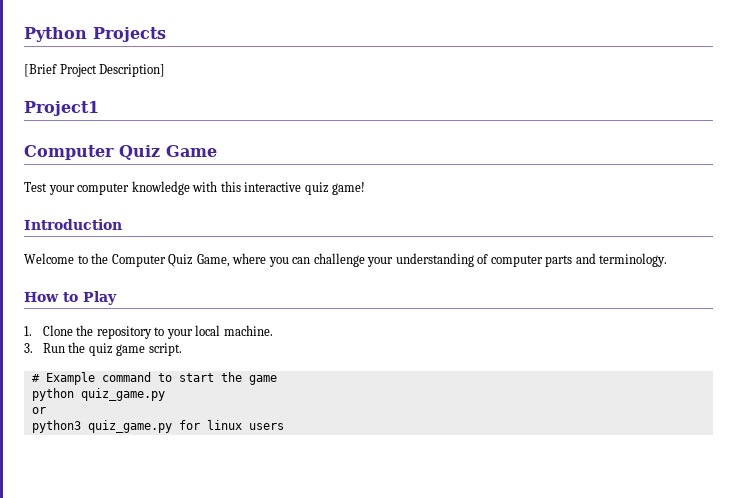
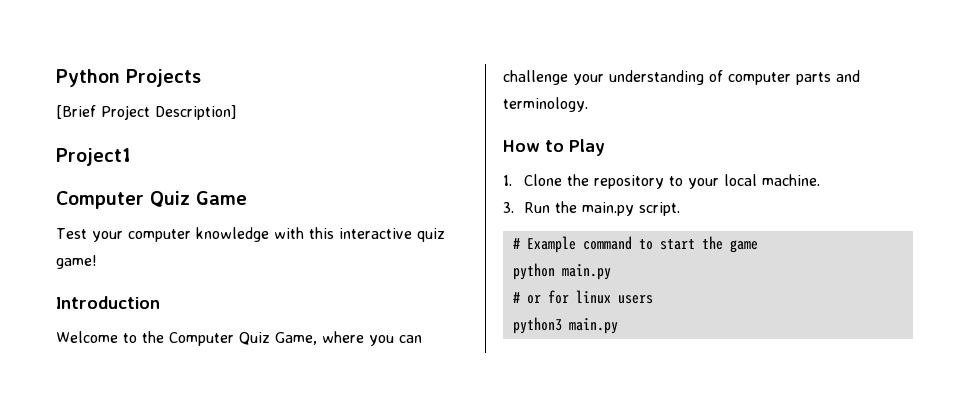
[88,343,146,356] quiz game -> [581,202,634,216] main.py
[80,388,165,401] quiz_game.py // -> [561,264,611,280] [512,292,520,303] main.py // #
[31,420,172,433] // python3 quiz_game.py -> (541, 299) none
(284, 426) none -> [512,317,618,334] // python3 main.py

